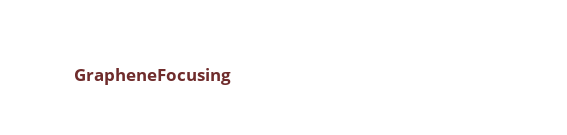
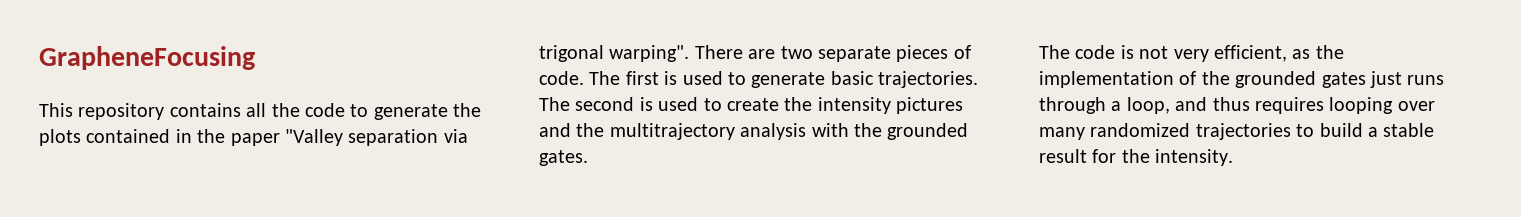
(231, 76) none -> [39,103,482,120] [39,129,468,146] [539,45,971,62] [539,71,979,88] [539,97,964,114] [539,123,969,140] [539,150,588,166] [1039,45,1344,62] [1039,71,1445,88] [1039,97,1435,114] [1039,123,1435,140] [1039,149,1234,166] // This repository contains all the code to generate the plots contained in the paper "Valley separation via trigonal warping". There are two separate pieces of code. The first is used to generate basic trajectories. The second is used to create the intensity pictures and the multitrajectory analysis with the grounded gates. // The code is not very efficient, as the implementation of the grounded gates just runs through a loop, and thus requires looping over many randomized trajectories to build a stable result for the intensity.

